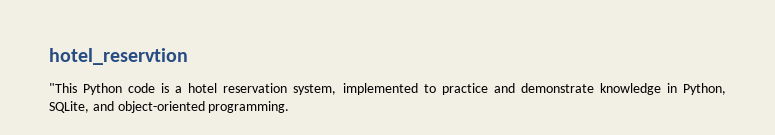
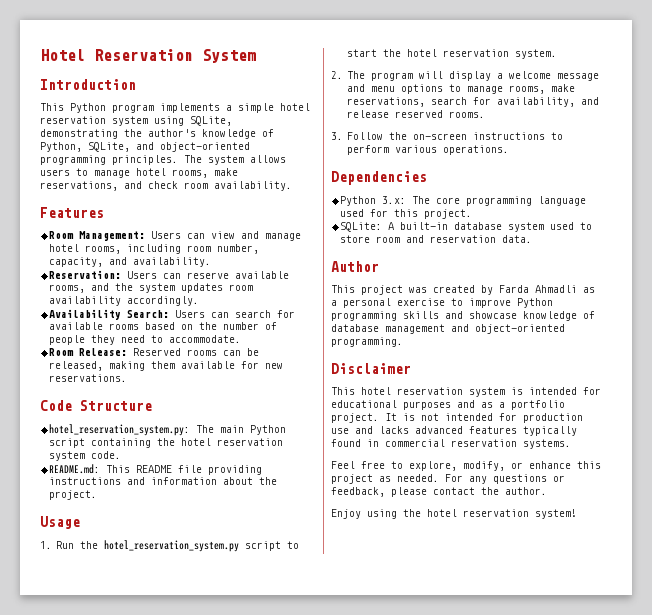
[49,48,188,65] [49,83,727,95] [49,101,290,113] hotel_reservtion // "This Python code is a hotel reservation system, implemented to practice and demonstrate knowledge in Python, SQLite, and object-oriented programming. -> [40,49,256,63] [40,79,136,90] [40,103,310,113] [40,116,232,126] [40,129,274,139] [40,142,250,152] [40,155,286,165] [40,168,238,178] [40,181,292,191] [40,207,104,218] [49,231,302,241] [49,244,260,254] [49,257,212,267] [49,270,290,279] [49,283,254,293] [49,296,200,306] [49,309,296,320] [49,322,278,330] [49,335,242,345] [49,348,260,356] [49,361,284,371] [49,374,128,382] [40,400,152,411] [49,424,287,436] [49,438,284,448] [49,451,122,461] [49,464,263,475] [49,477,278,485] [49,490,98,500] [40,516,80,529] [40,540,300,552] [347,49,558,59] [331,71,600,81] [347,84,576,94] [347,97,600,107] [347,110,486,118] [331,132,564,140] [347,145,510,155] [331,171,427,185] [340,196,587,206] [340,209,473,219] [340,222,593,232] [340,235,533,243] [331,261,379,272] [331,285,595,295] [331,298,553,308] [331,311,595,321] [331,324,565,334] [331,337,403,347] [331,363,411,374] [331,387,601,397] [331,400,565,410] [331,413,583,423] [331,426,577,436] [331,439,571,449] [331,461,601,471] [331,474,565,484] [331,487,547,497] [331,509,577,519] Hotel Reservation System // Introduction // This Python program implements a simple hotel reservation system using SQLite, demonstrating the author's knowledge of Python, SQLite, and object-oriented programming principles. The system allows users to manage hotel rooms, make reservations, and check room availability. // Features // Room Management: Users can view and manage hotel rooms, including room number, capacity, and availability. // Reservation: Users can reserve available rooms, and the system updates room availability accordingly. // Availability Search: Users can search for available rooms based on the number of people they need to accommodate. // Room Release: Reserved rooms can be released, making them available for new reservations. // Code Structure // hotel_reservation_system.py: The main Python script containing the hotel reservation system code. // README.md: This README file providing instructions and information about the project. // Usage // 1. Run the hotel_reservation_system.py script to start the hotel reservation system. // 2. The program will display a welcome message and menu options to manage rooms, make reservations, search for availability, and release reserved rooms. // 3. Follow the on-screen instructions to perform various operations. // Dependencies // Python 3.x: The core programming language used for this project. // SQLite: A built-in database system used to store room and reservation data. // Author // This project was created by Farda Ahmadli as a personal exercise to improve Python programming skills and showcase knowledge of database management and object-oriented programming. // Disclaimer // This hotel reservation system is intended for educational purposes and as a portfolio project. It is not intended for production use and lacks advanced features typically found in commercial reservation systems. // Feel free to explore, modify, or enhance this project as needed. For any questions or feedback, please contact the author. // Enjoy using the hotel reservation system!

